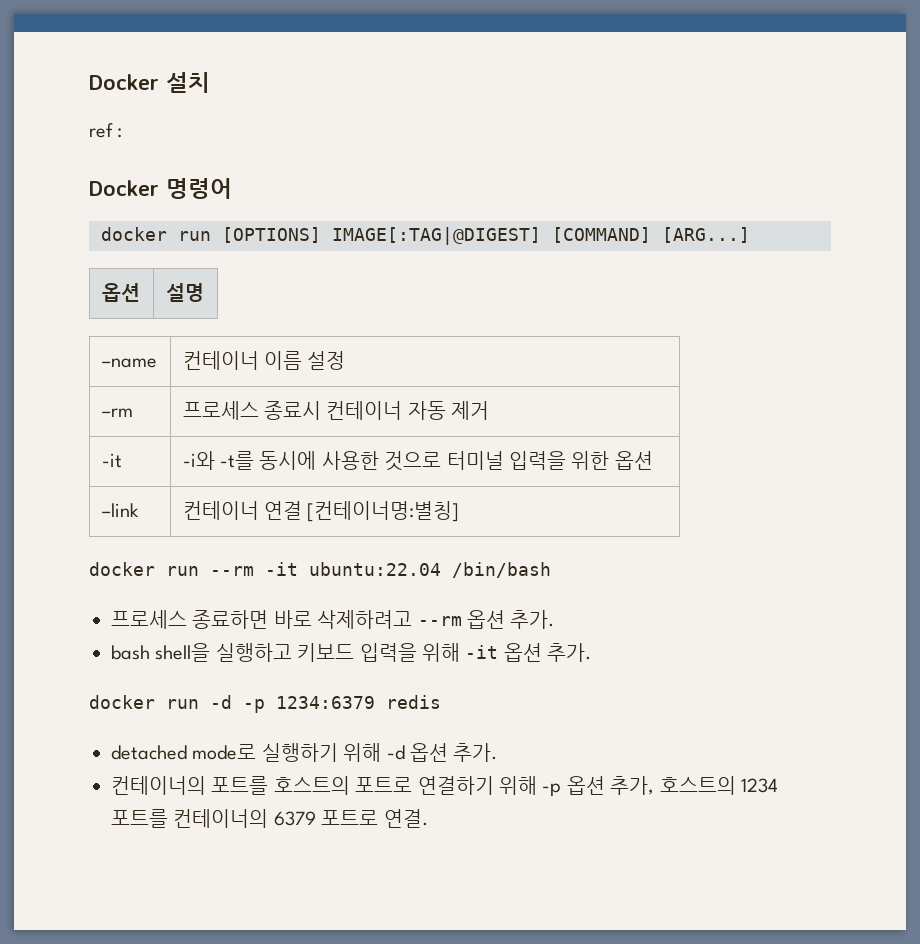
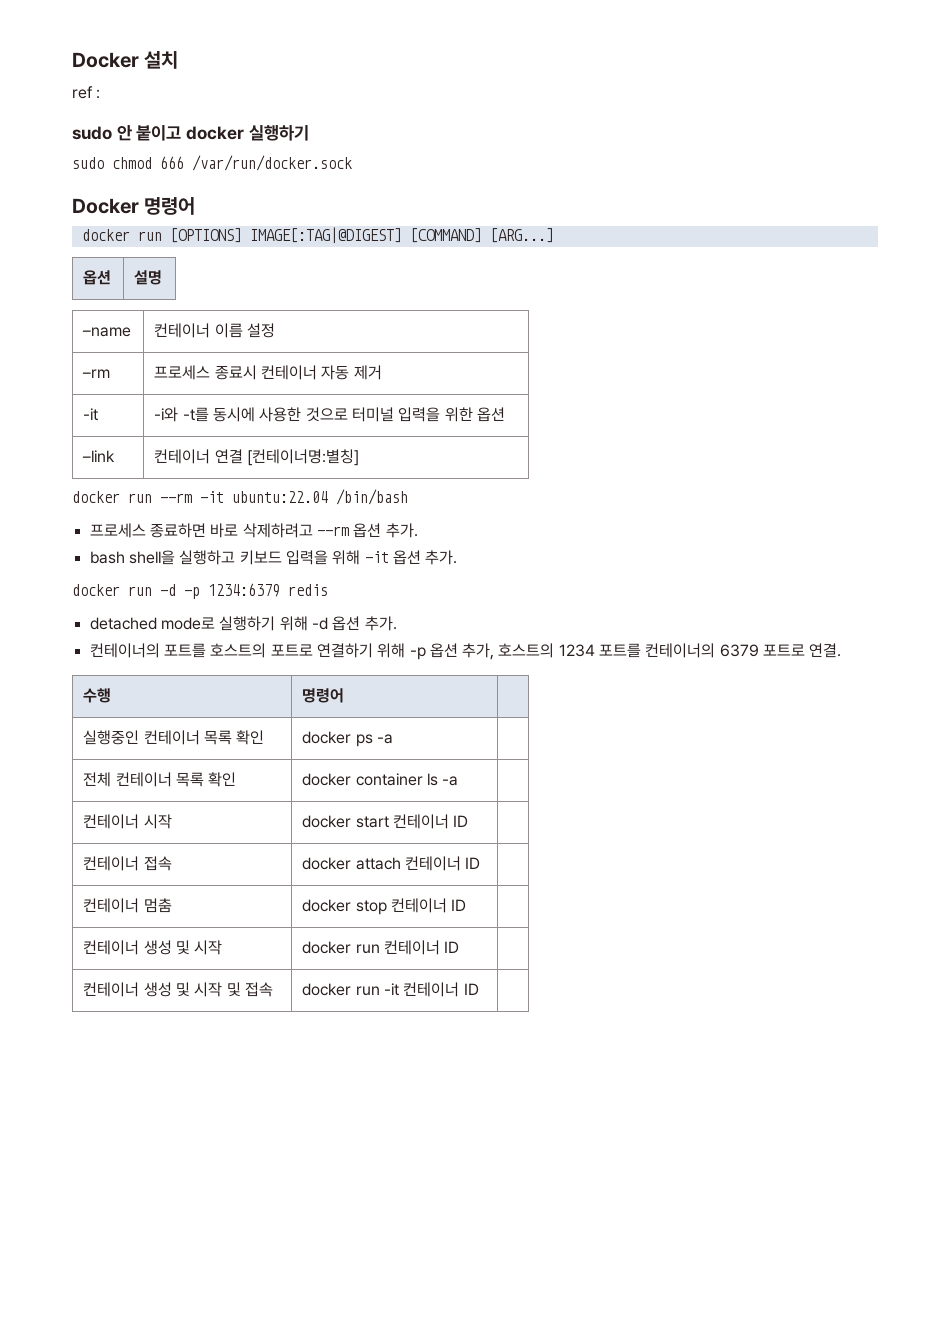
(123, 133) none -> [72,125,309,141] [72,155,352,171] // sudo 안 붙이고 docker 실행하기 // sudo chmod 666 /var/run/docker.sock
(428, 818) none -> [83,688,112,703] [302,688,345,703] [83,730,265,745] [302,731,394,747] [83,772,237,787] [302,773,459,786] [83,814,172,829] [302,814,469,829] [83,856,172,871] [302,856,481,871] [83,898,172,913] [302,898,467,915] [83,940,223,955] [302,940,460,955] [83,982,274,997] [302,982,479,997] // 수행 | 명령어 | // 실행중인 컨테이너 목록 확인 | docker ps -a | // 전체 컨테이너 목록 확인 | docker container ls -a | // 컨테이너 시작 | docker start 컨테이너 ID | // 컨테이너 접속 | docker attach 컨테이너 ID | // 컨테이너 멈춤 | docker stop 컨테이너 ID | // 컨테이너 생성 및 시작 | docker run 컨테이너 ID | // 컨테이너 생성 및 시작 및 접속 | docker run -it 컨테이너 ID |

